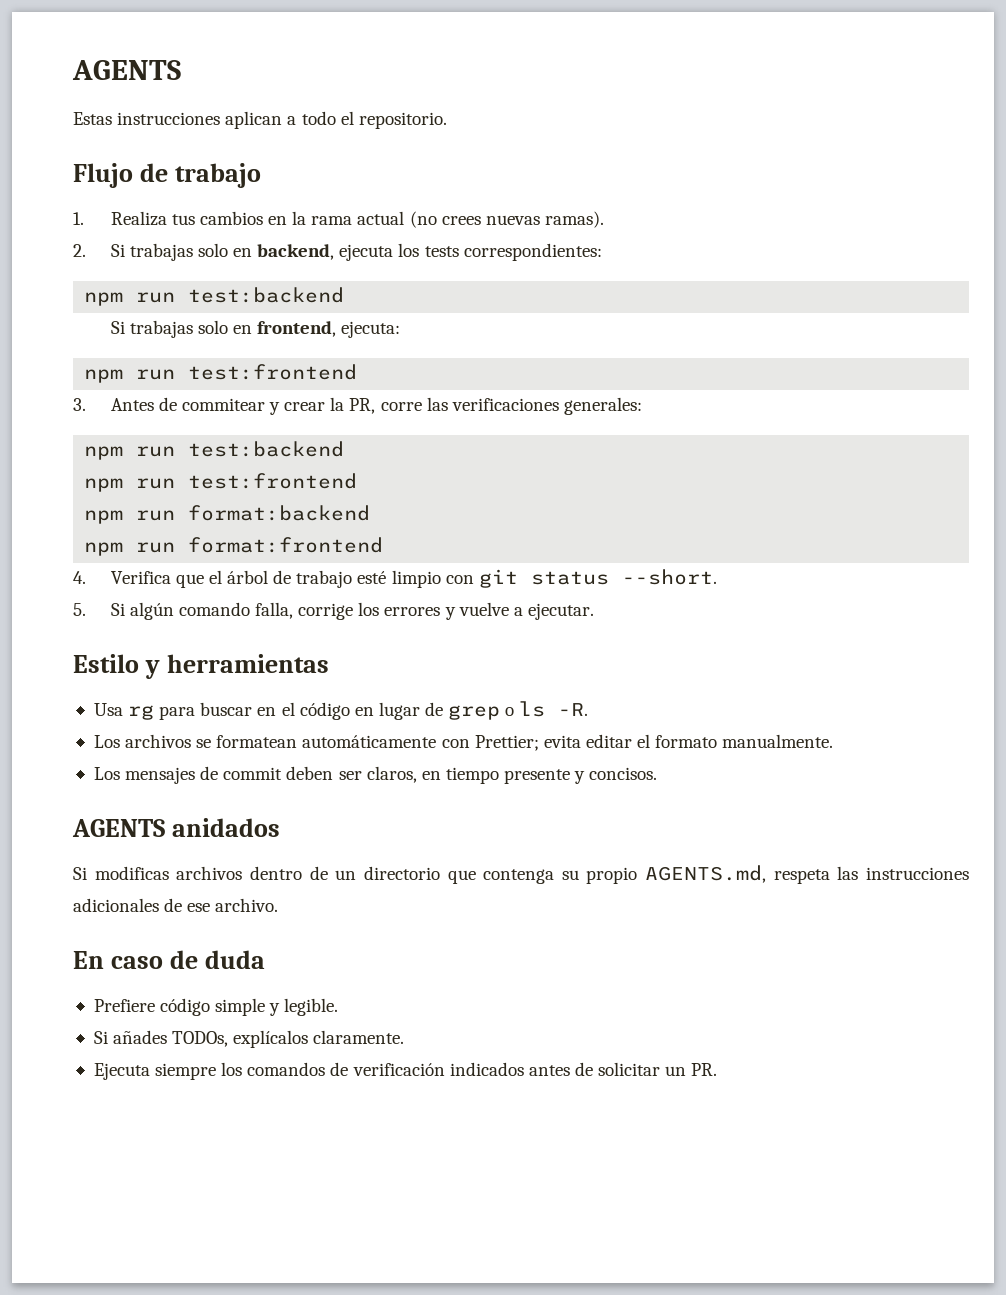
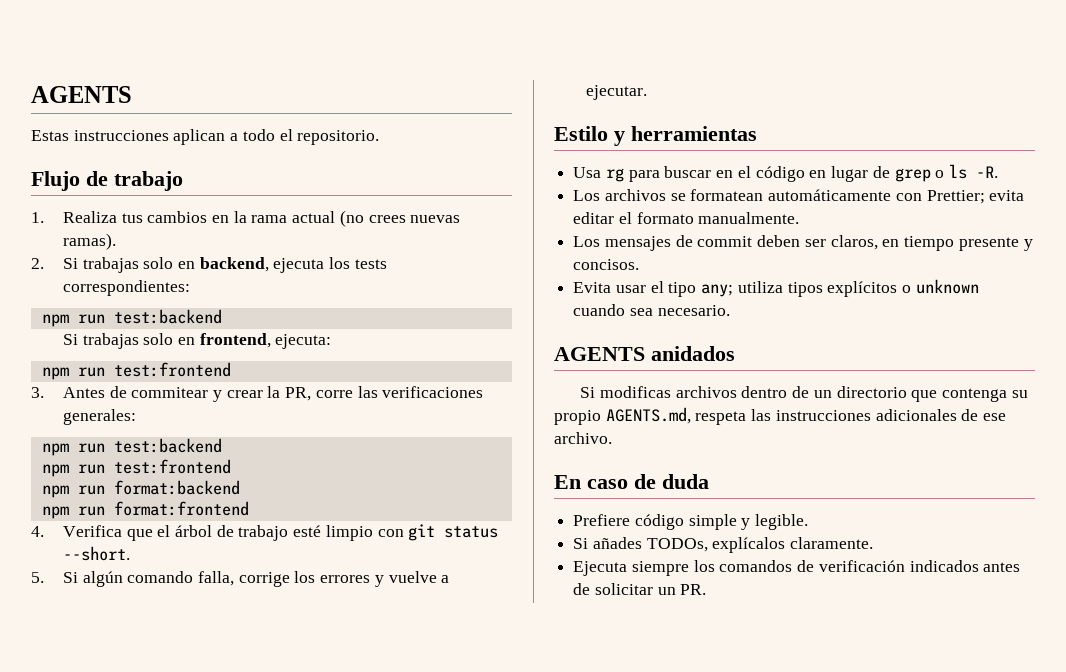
(658, 773) none -> [573,279,979,297] [573,304,730,316] // Evita usar el tipo any; utiliza tipos explícitos o unknown cuando sea necesario.

